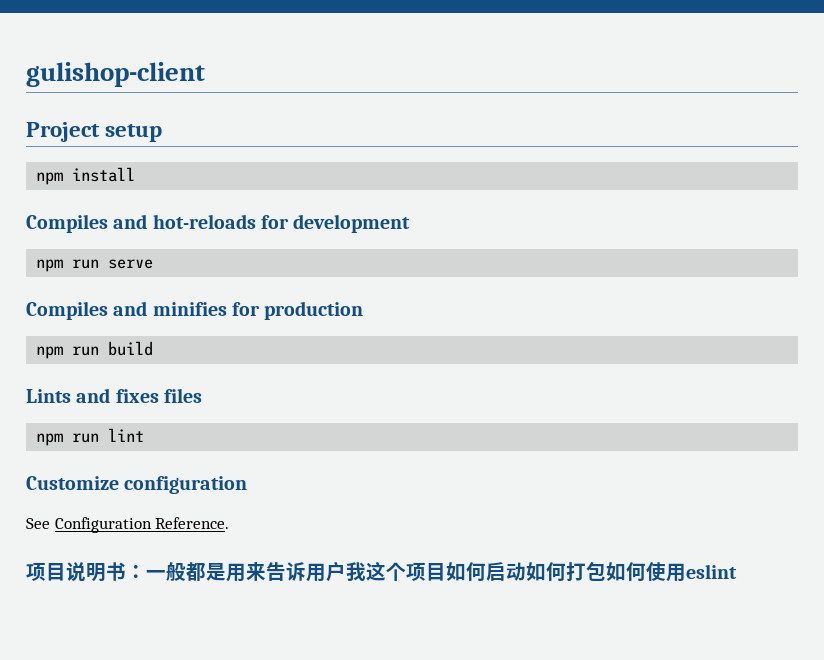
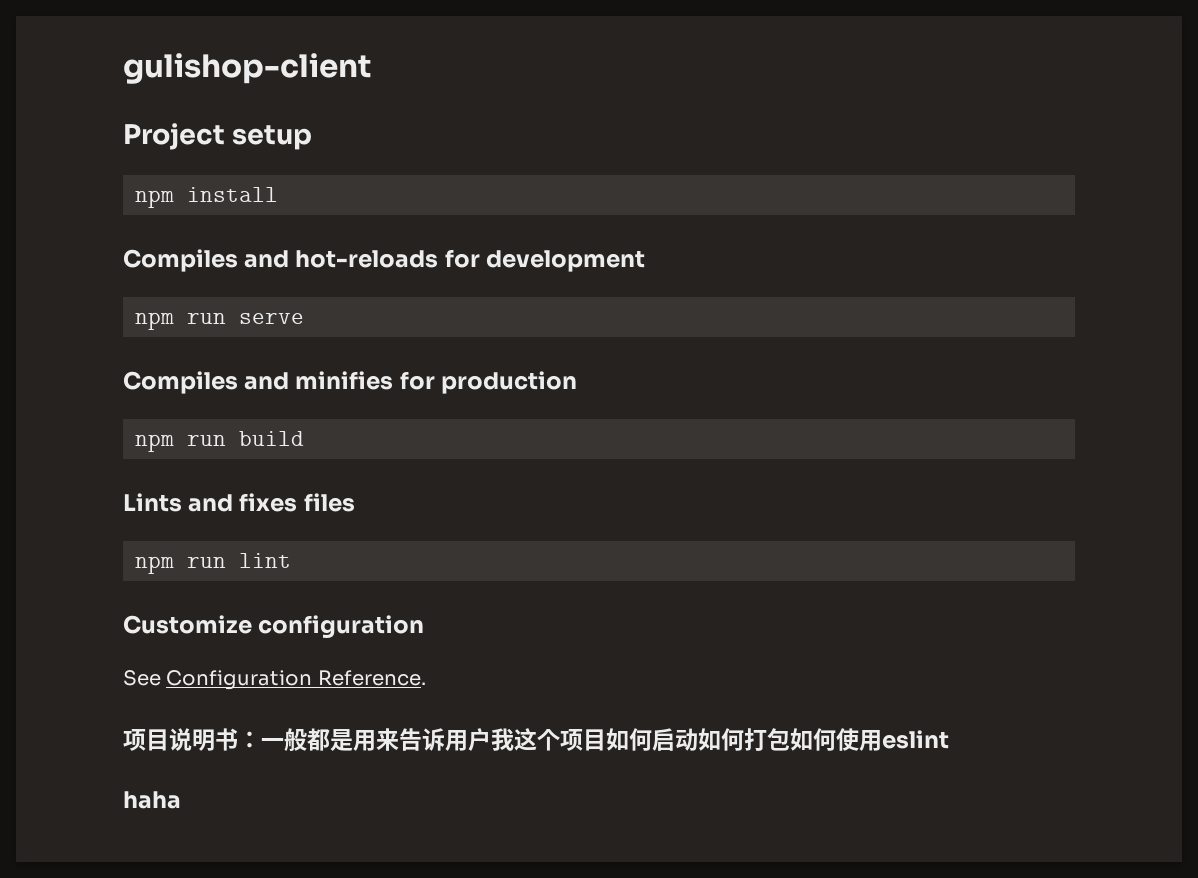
(737, 571) none -> [123,791,181,809] // haha

